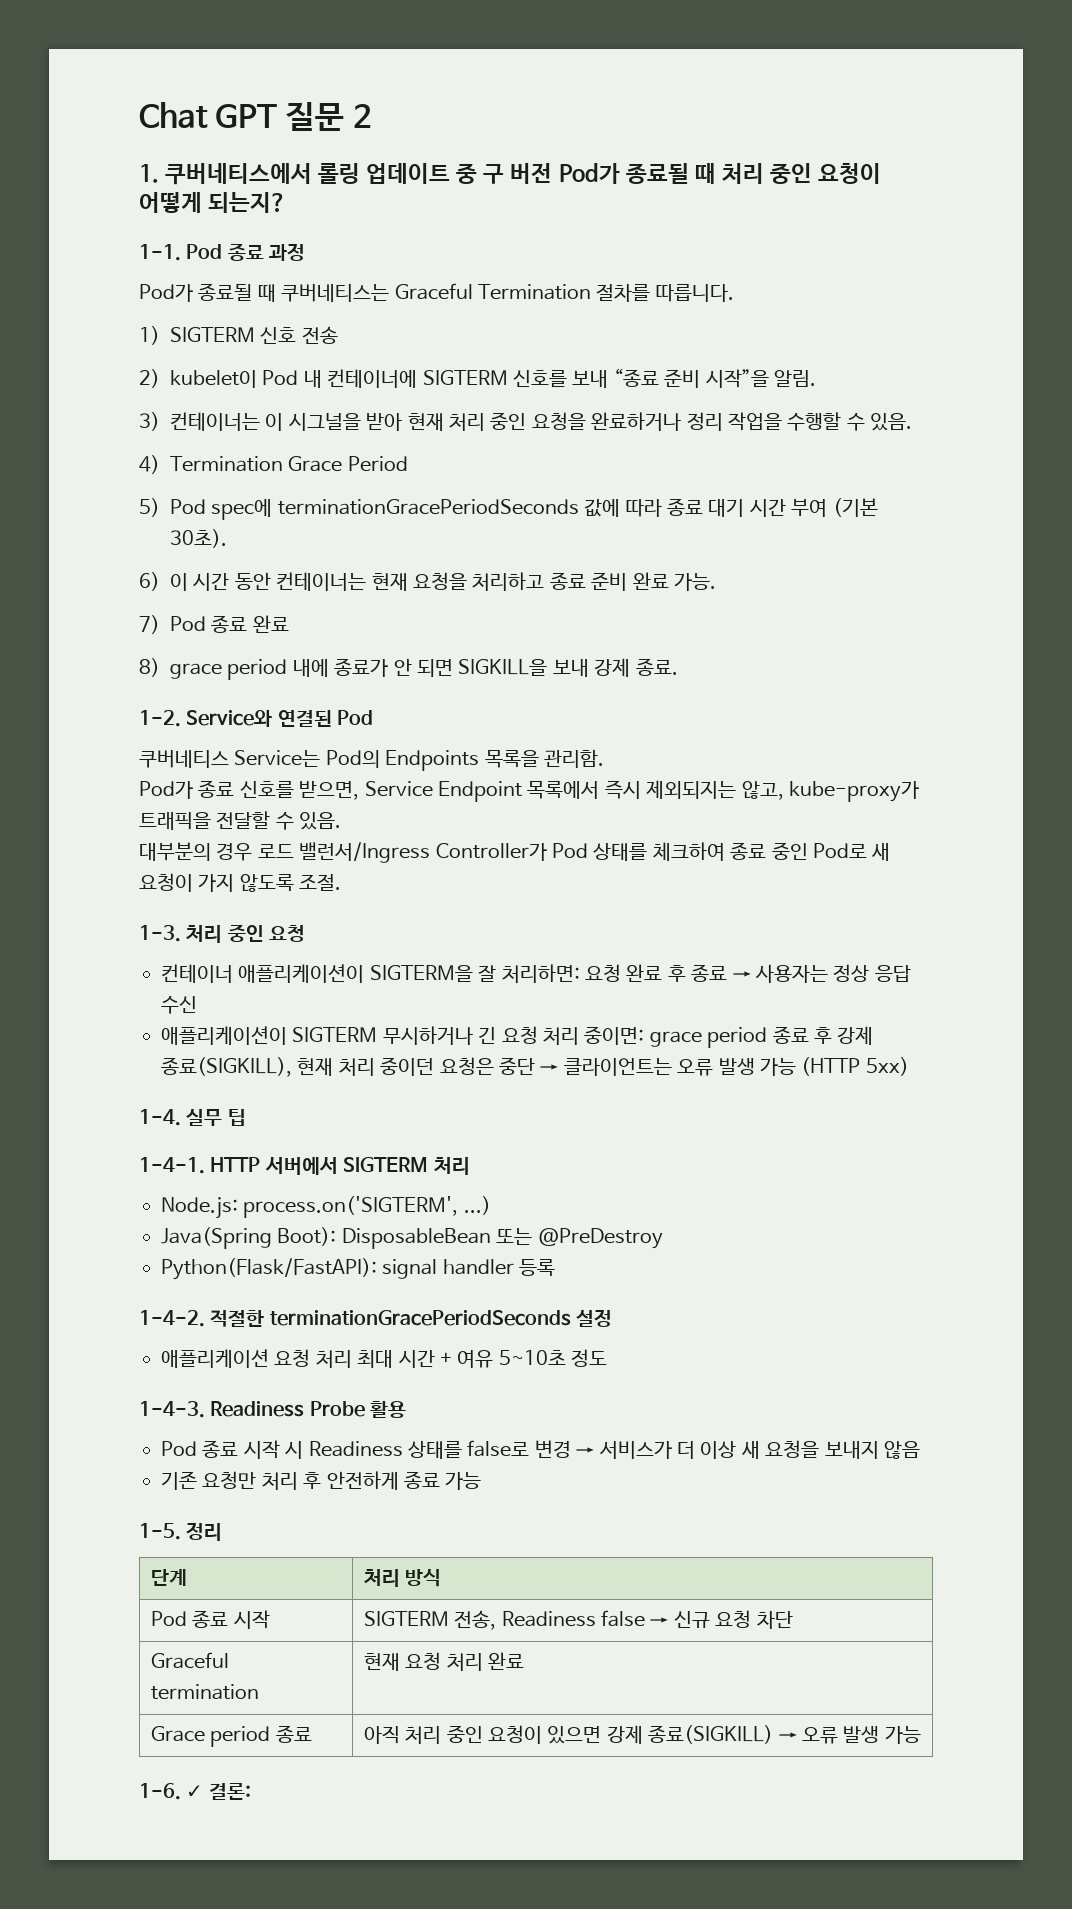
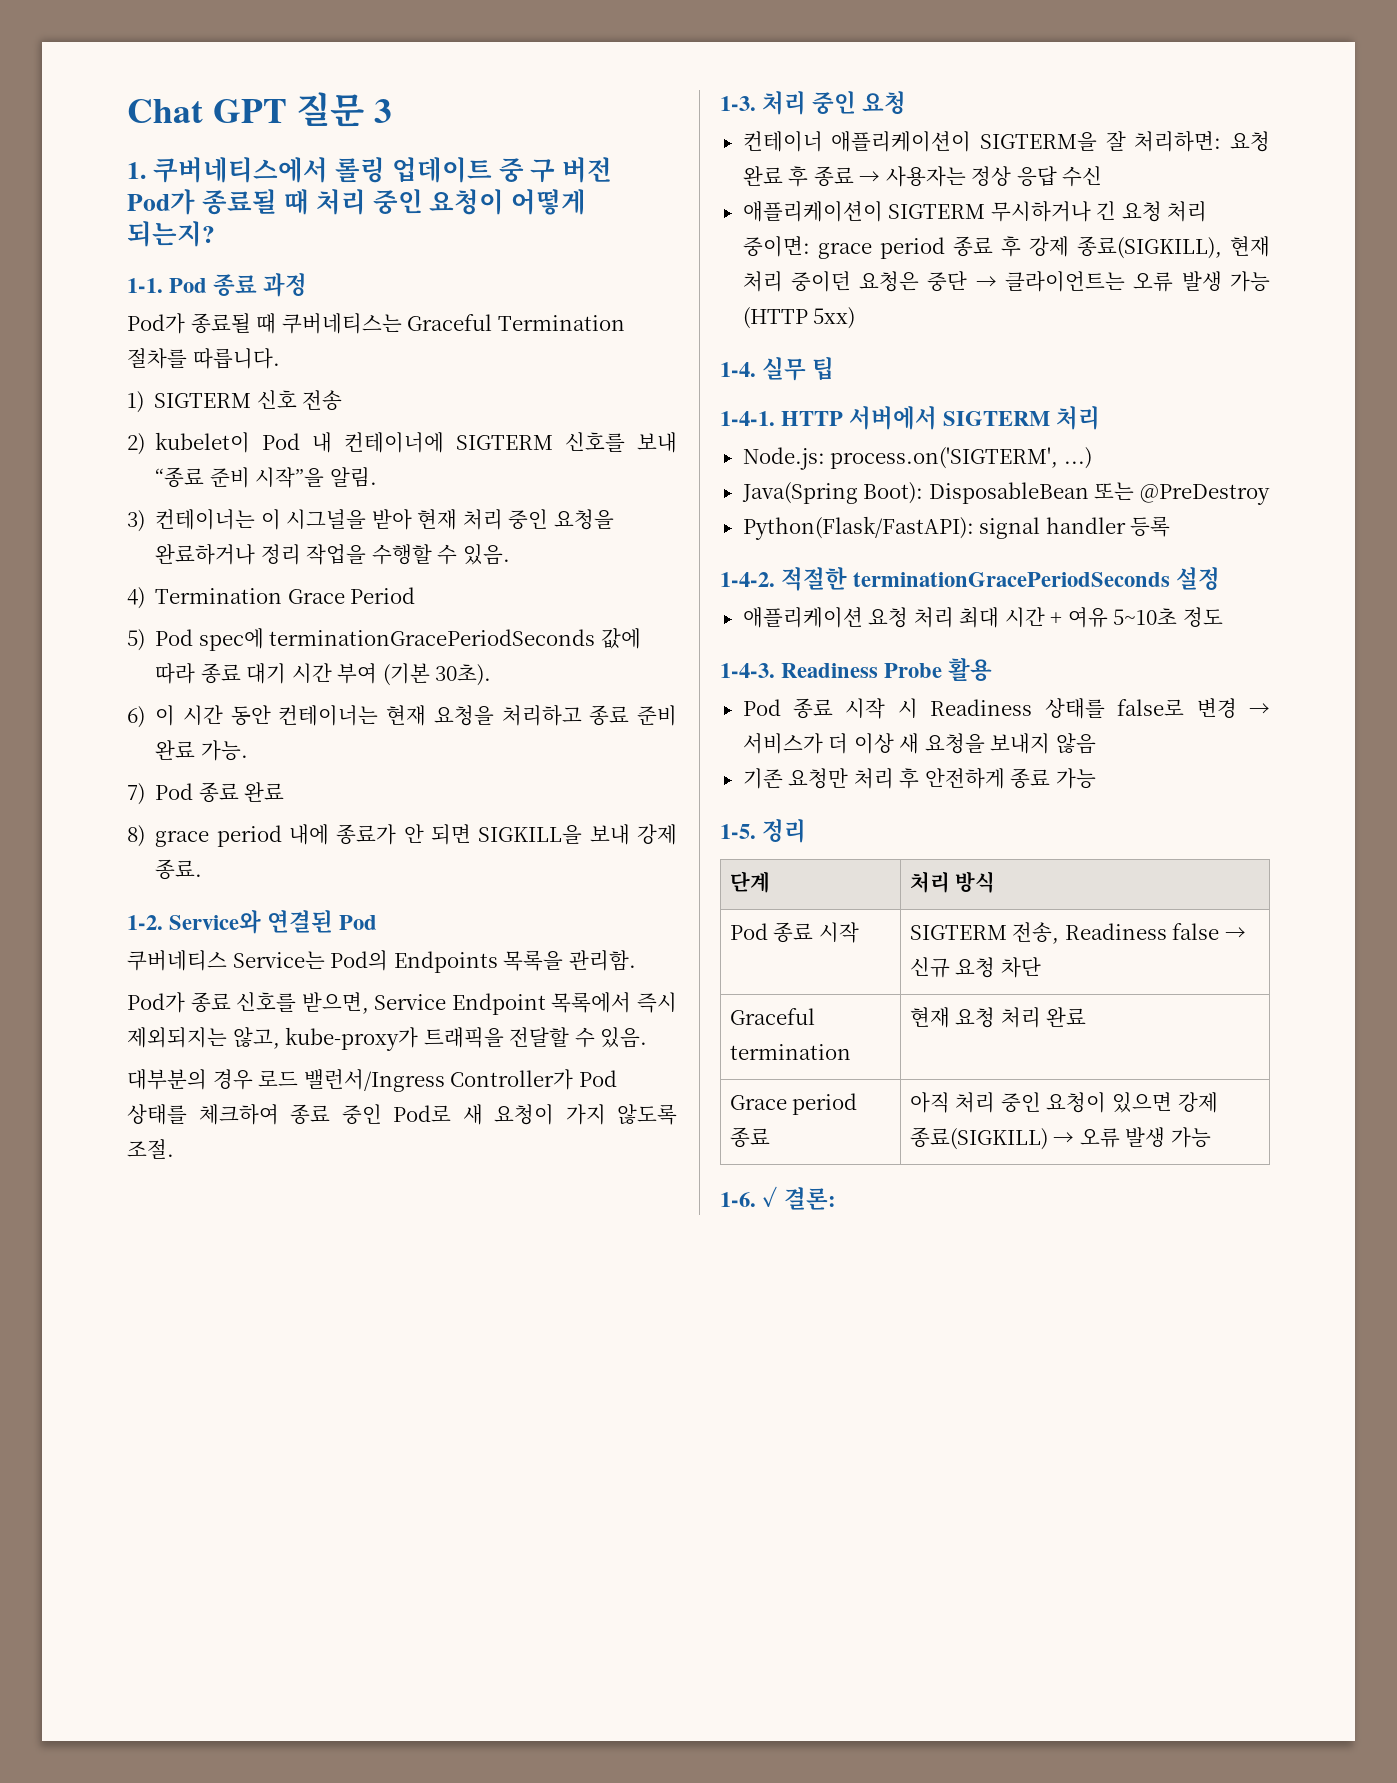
[352,104,372,128] 2 -> [373,99,392,123] 3

